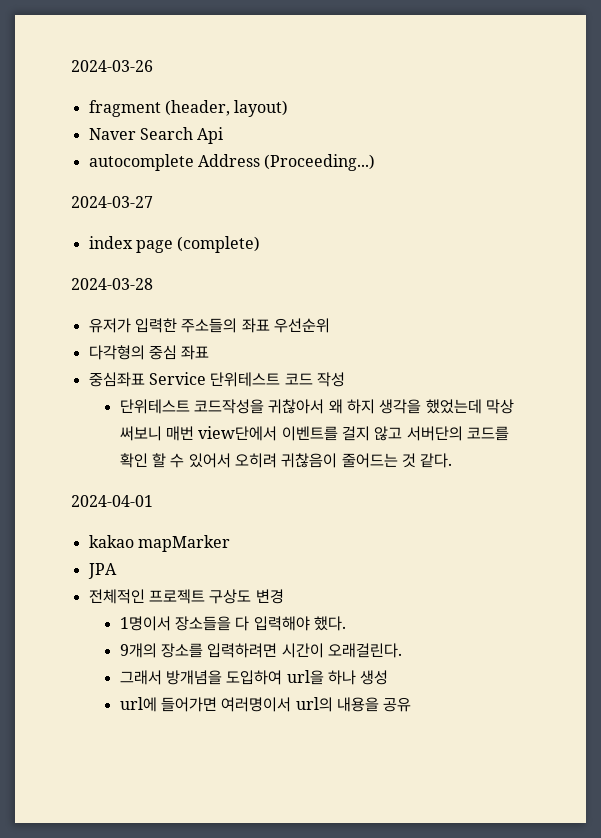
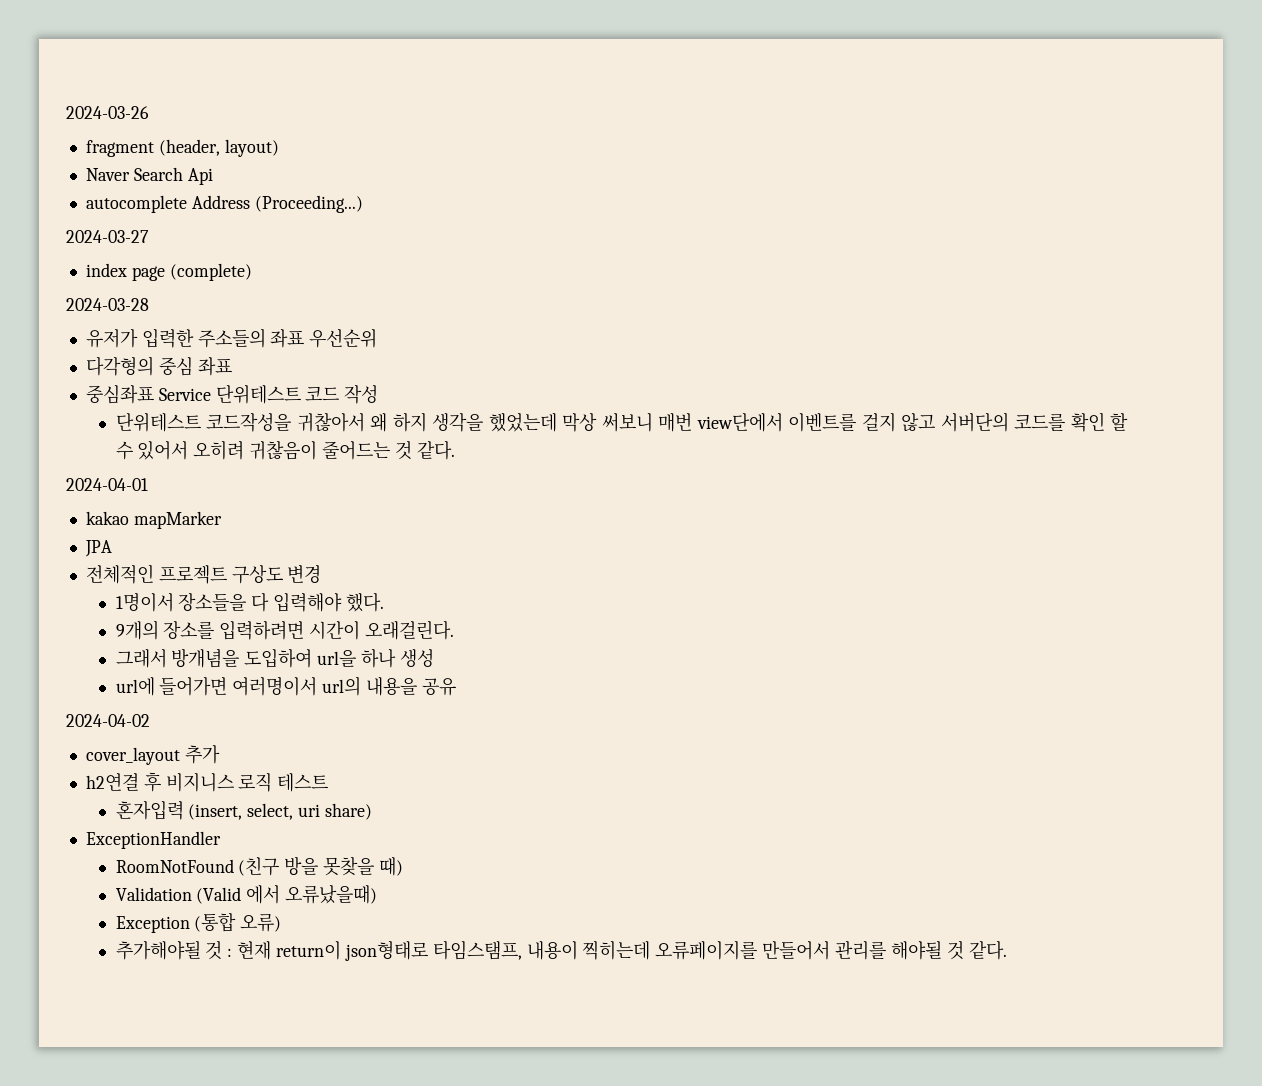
(412, 704) none -> [66,714,150,727] [85,745,220,765] [85,772,329,792] [115,800,373,820] [85,831,221,849] [115,856,404,876] [115,885,378,904] [115,913,282,933] [115,940,1007,961] // 2024-04-02 // cover_layout 추가 // h2연결 후 비지니스 로직 테스트 // 혼자입력 (insert, select, uri share) // ExceptionHandler // RoomNotFound (친구 방을 못찾을 때) // Validation (Valid 에서 오류났을때) // Exception (통합 오류) // 추가해야될 것 : 현재 return이 json형태로 타임스탬프, 내용이 찍히는데 오류페이지를 만들어서 관리를 해야될 것 같다.

